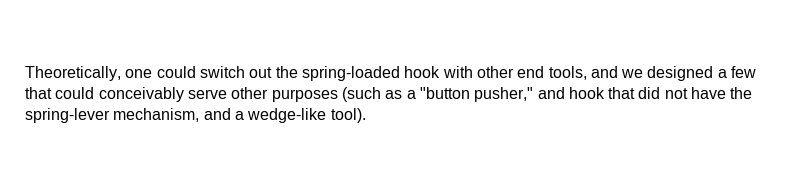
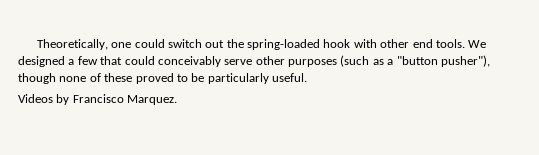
[548,66,644,80] tools, and we -> [435,39,487,48] tools. We
[474,87,753,102] [25,108,366,123] pusher," and hook that did not have the spring-lever mechanism, and a wedge-like tool). -> [440,55,490,67] [18,73,307,84] [18,94,178,105] pusher"), though none of these proved to be particularly useful. // Videos by Francisco Marquez.

